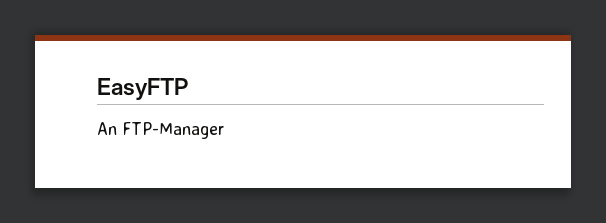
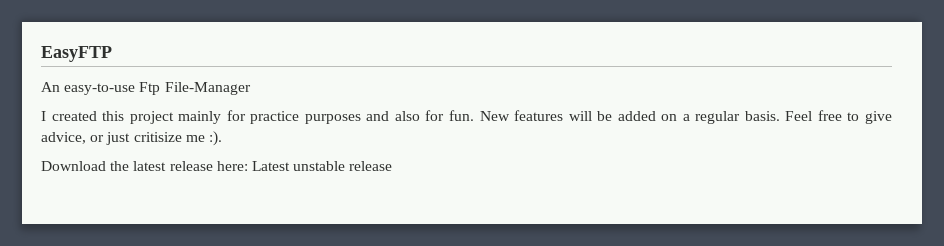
[122,122,224,139] FTP-Manager -> [64,82,251,95] [41,110,892,124] [41,131,222,146] [41,161,393,171] easy-to-use Ftp File-Manager // I created this project mainly for practice purposes and also for fun. New features will be added on a regular basis. Feel free to give advice, or just critisize me :). // Download the latest release here: Latest unstable release

